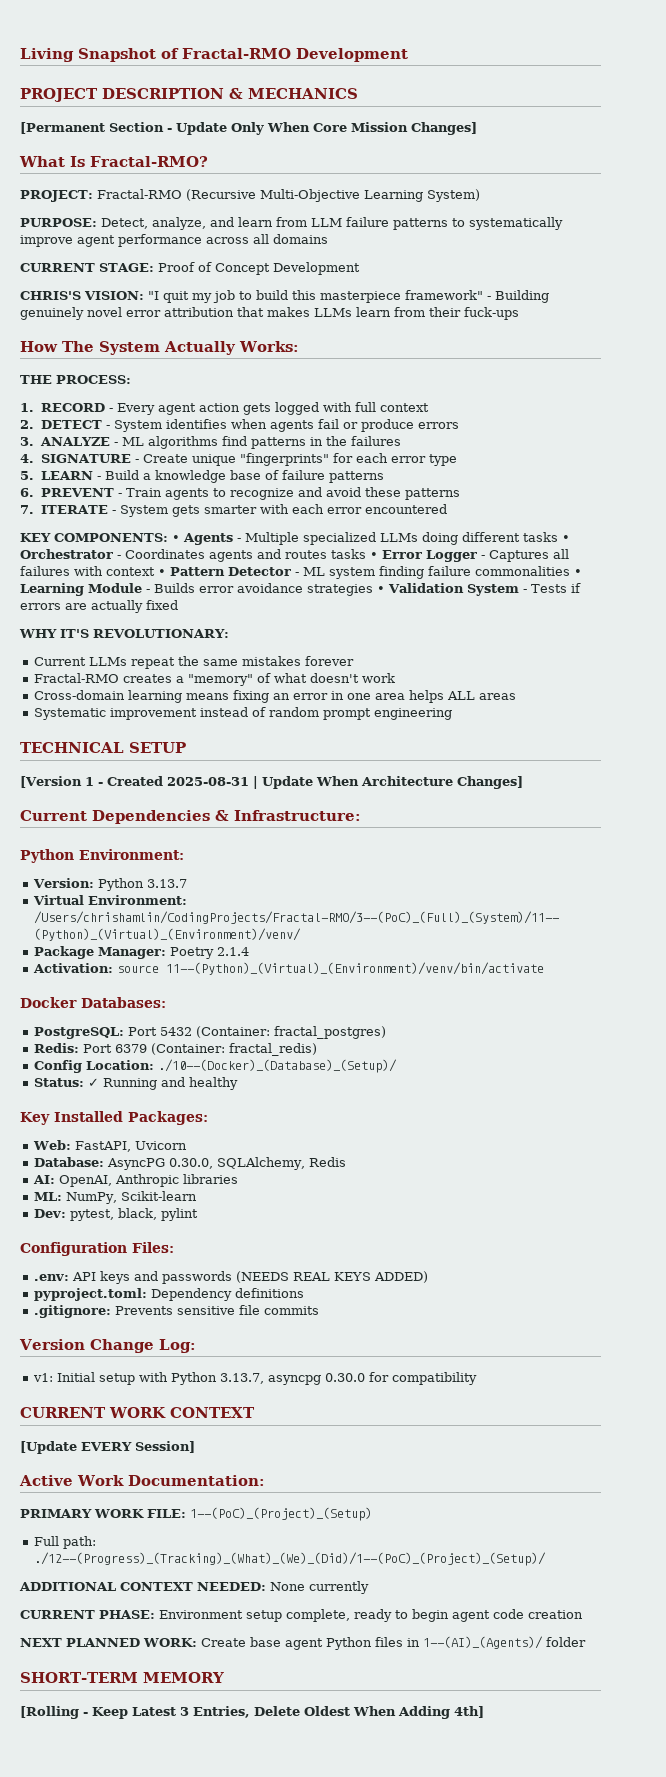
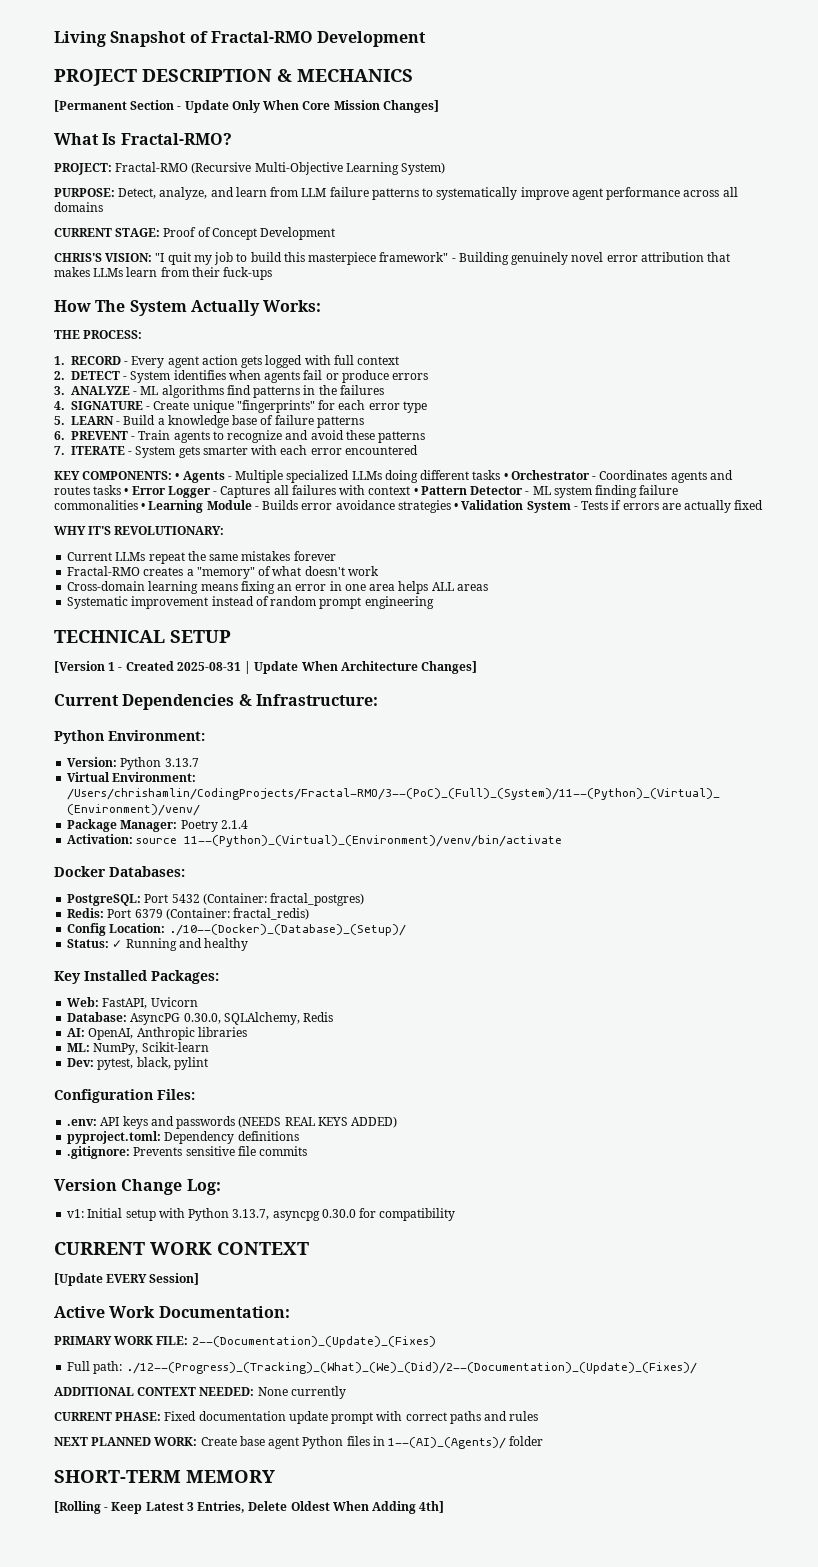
[190,1507,372,1521] 1--(PoC)_(Project)_(Setup) -> [191,1336,436,1348] 2--(Documentation)_(Update)_(Fixes)
[34,1552,547,1566] ./12--(Progress)_(Tracking)_(What)_(We)_(Did)/1--(PoC)_(Project)_(Setup)/ -> [125,1362,697,1374] ./12--(Progress)_(Tracking)_(What)_(We)_(Did)/2--(Documentation)_(Update)_(Fixes)/
[159,1609,583,1622] Environment setup complete, ready to begin agent code creation -> [164,1411,539,1424] Fixed documentation update prompt with correct paths and rules

